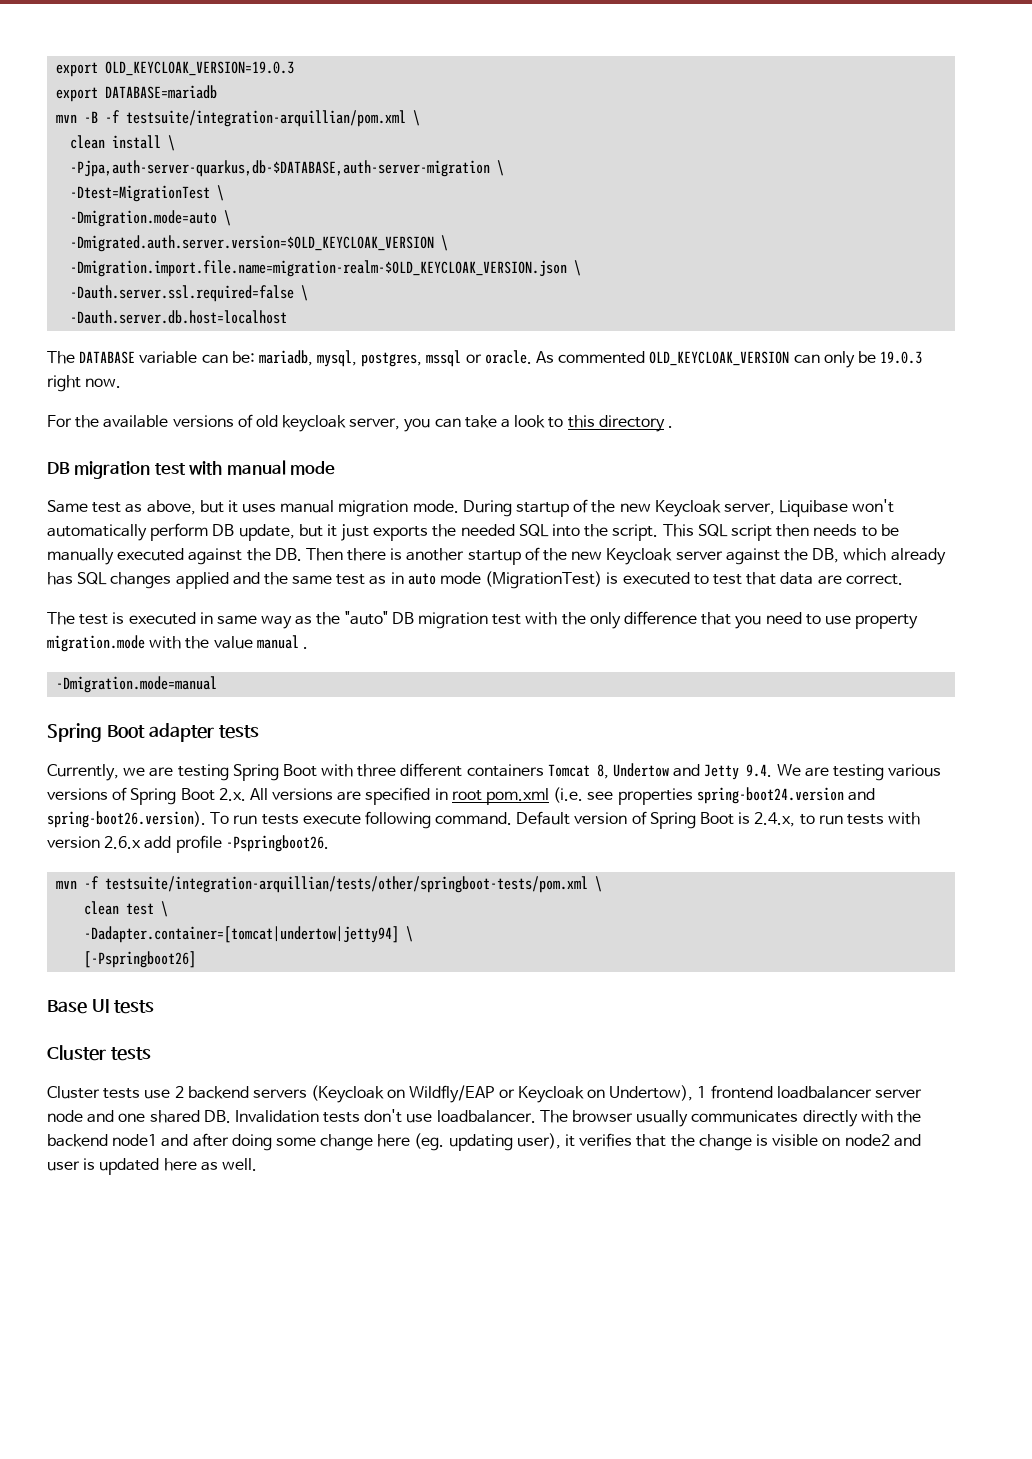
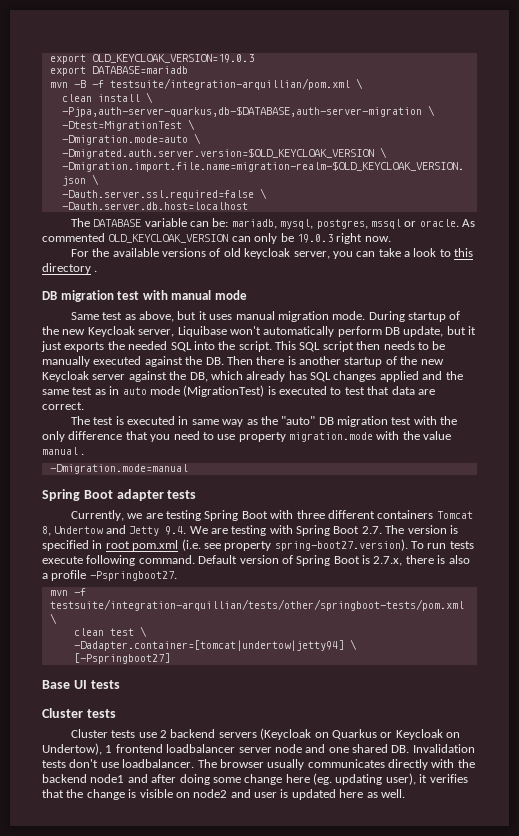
[888,764,942,777] [47,787,362,805] various versions of Spring Boot 2.x. All versions are -> [269,525,458,536] with Spring Boot 2.7. The version is
[617,787,875,805] [47,811,206,828] properties spring-boot24.version and spring-boot26.version). -> [224,539,408,551] property spring-boot27.version).
[754,812,921,827] [47,835,329,853] 2.4.x, to run tests with version 2.6.x add profile -Pspringboot26. -> [373,555,470,566] [42,570,177,581] 2.7.x, there is also a profile -Pspringboot27.
[84,951,197,968] [-Pspringboot26] -> [73,653,170,664] [-Pspringboot27]
[409,1085,495,1103] Wildfly/EAP -> [331,729,377,740] Quarkus

